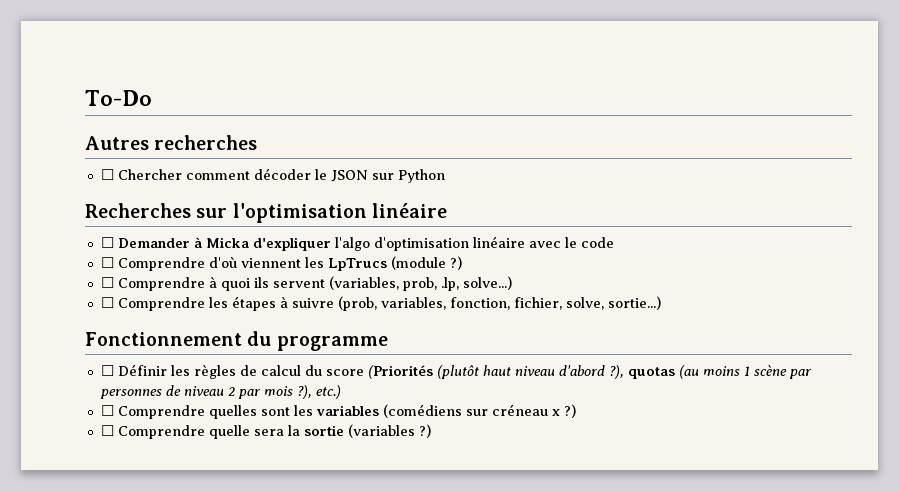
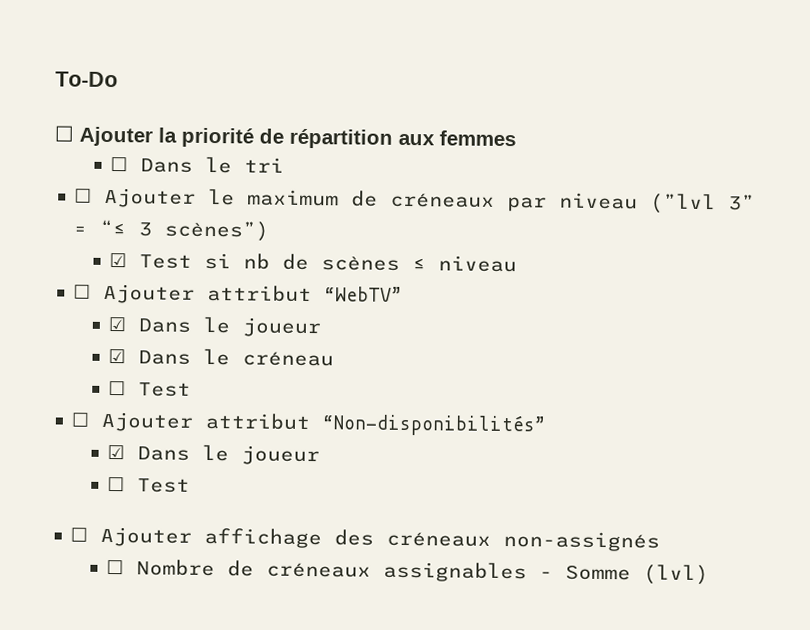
[85,135,258,150] [100,168,445,183] [85,203,447,223] [100,236,614,251] [100,256,462,271] [100,276,512,291] [100,296,661,311] [85,331,388,351] [100,364,812,379] [99,385,341,399] [100,404,576,419] [100,424,431,439] Autres recherches // ☐ Chercher comment décoder le JSON sur Python // Recherches sur l'optimisation linéaire // ☐ Demander à Micka d'expliquer l'algo d'optimisation linéaire avec le code // ☐ Comprendre d'où viennent les LpTrucs (module ?) // ☐ Comprendre à quoi ils servent (variables, prob, .lp, solve...) // ☐ Comprendre les étapes à suivre (prob, variables, fonction, fichier, solve, sortie...) // Fonctionnement du programme // ☐ Définir les règles de calcul du score (Priorités (plutôt haut niveau d'abord ?), quotas (au moins 1 scène par personnes de niveau 2 par mois ?), etc.) // ☐ Comprendre quelles sont les variables (comédiens sur créneau x ?) // ☐ Comprendre quelle sera la sortie (variables ?) -> [54,125,516,149] [110,156,285,174] [74,187,756,215] [73,219,270,242] [109,252,518,273] [73,283,403,304] [108,316,322,338] [108,348,335,367] [108,381,192,397] [71,411,546,437] [107,444,321,466] [107,476,191,493] [70,526,661,552] [106,559,710,586] ☐ Ajouter la priorité de répartition aux femmes // ☐ Dans le tri // ☐ Ajouter le maximum de créneaux par niveau (”lvl 3” = “≤ 3 scènes”) // ☑ Test si nb de scènes ≤ niveau // ☐ Ajouter attribut “WebTV” // ☑ Dans le joueur // ☑ Dans le créneau // ☐ Test // ☐ Ajouter attribut “Non-disponibilités” // ☑ Dans le joueur // ☐ Test // ☐ Ajouter affichage des créneaux non-assignés // ☐ Nombre de créneaux assignables - Somme (lvl)

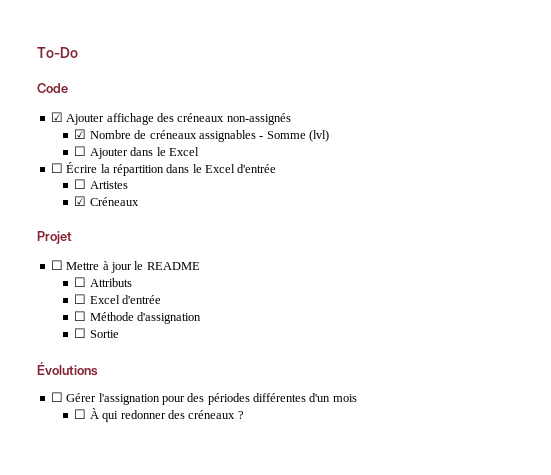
[54,125,516,149] [110,156,285,174] [74,187,756,215] [73,219,270,242] [109,252,518,273] [73,283,403,304] [108,316,322,338] [108,348,335,367] [108,381,192,397] [71,411,546,437] [107,444,321,466] [107,476,191,493] [70,527,89,542] ☐ Ajouter la priorité de répartition aux femmes // ☐ Dans le tri // ☐ Ajouter le maximum de créneaux par niveau (”lvl 3” = “≤ 3 scènes”) // ☑ Test si nb de scènes ≤ niveau // ☐ Ajouter attribut “WebTV” // ☑ Dans le joueur // ☑ Dans le créneau // ☐ Test // ☐ Ajouter attribut “Non-disponibilités” // ☑ Dans le joueur // ☐ Test // ☐ -> [37,83,68,93] [50,112,63,122] Code // ☑
[106,559,125,575] ☐ -> [74,129,87,139] ☑
(710, 575) none -> [74,146,199,159] [50,162,277,176] [74,179,128,189] [74,196,139,206] [37,231,72,244] [50,260,200,273] [74,277,132,287] [74,294,162,304] [74,311,202,324] [74,328,119,338] [37,362,98,376] [50,392,357,405] [74,408,244,422] // ☐ Ajouter dans le Excel // ☐ Écrire la répartition dans le Excel d'entrée // ☐ Artistes // ☑ Créneaux // Projet // ☐ Mettre à jour le README // ☐ Attributs // ☐ Excel d'entrée // ☐ Méthode d'assignation // ☐ Sortie // Évolutions // ☐ Gérer l'assignation pour des périodes différentes d'un mois // ☐ À qui redonner des créneaux ?

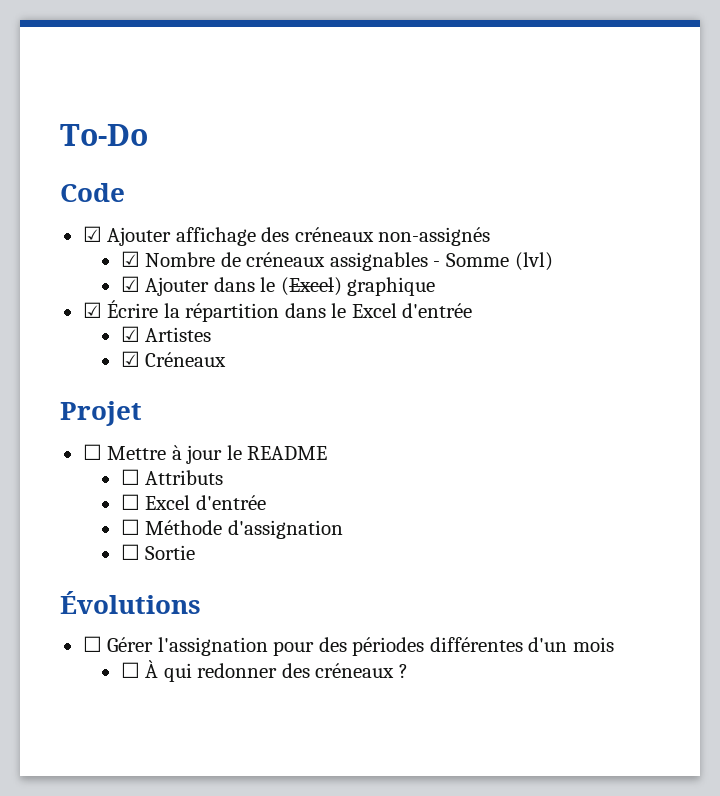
[74,146,87,156] ☐ -> [120,276,140,292] ☑
[168,147,199,156] [50,163,63,173] Excel // ☐ -> [280,277,436,296] [82,302,102,318] (Excel) graphique // ☑
[74,179,87,189] ☐ -> [120,326,140,342] ☑

